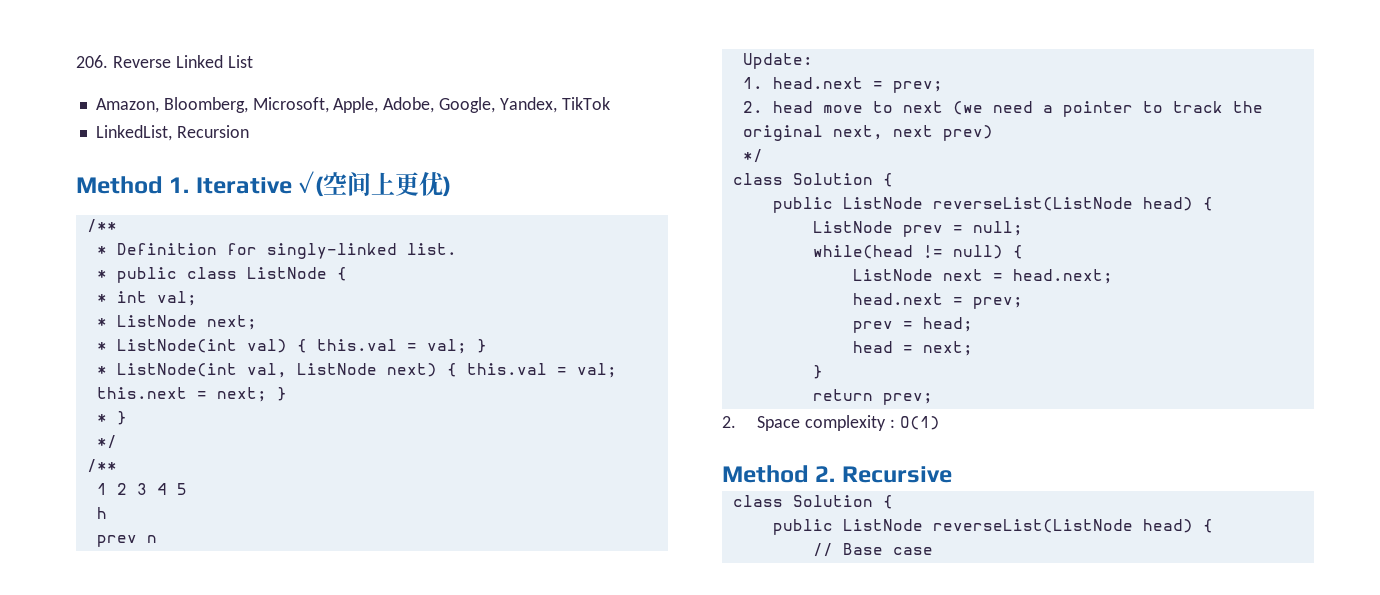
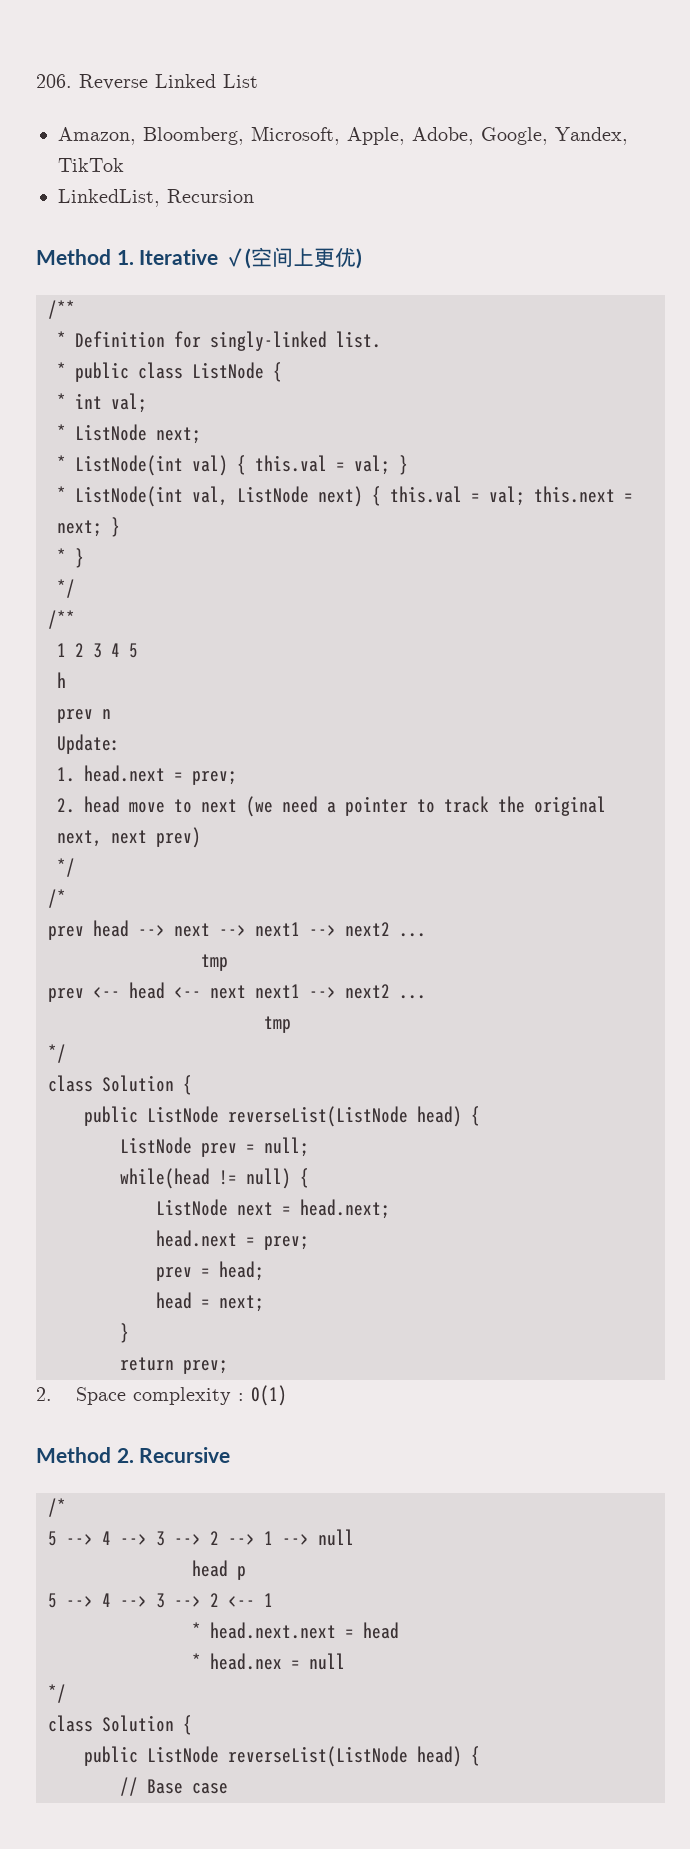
(763, 156) none -> [48,889,66,908] [48,920,426,940] [201,954,228,971] [48,982,426,1002] [264,1016,291,1033] [48,1044,66,1063] // /* // prev head --> next --> next1 --> next2 ... // tmp // prev <-- head <-- next next1 --> next2 ... // tmp // */
(952, 474) none -> [48,1498,66,1517] [48,1529,354,1546] [192,1560,246,1580] [48,1593,273,1608] [192,1622,399,1639] [192,1653,345,1670] [48,1684,66,1703] // /* // 5 --> 4 --> 3 --> 2 --> 1 --> null // head p // 5 --> 4 --> 3 --> 2 <-- 1 // * head.next.next = head // * head.nex = null // */

